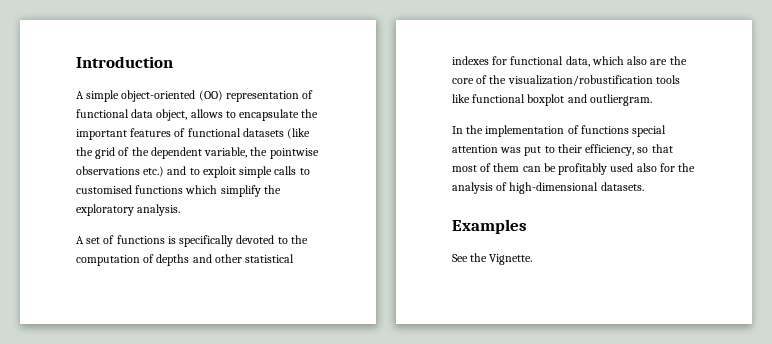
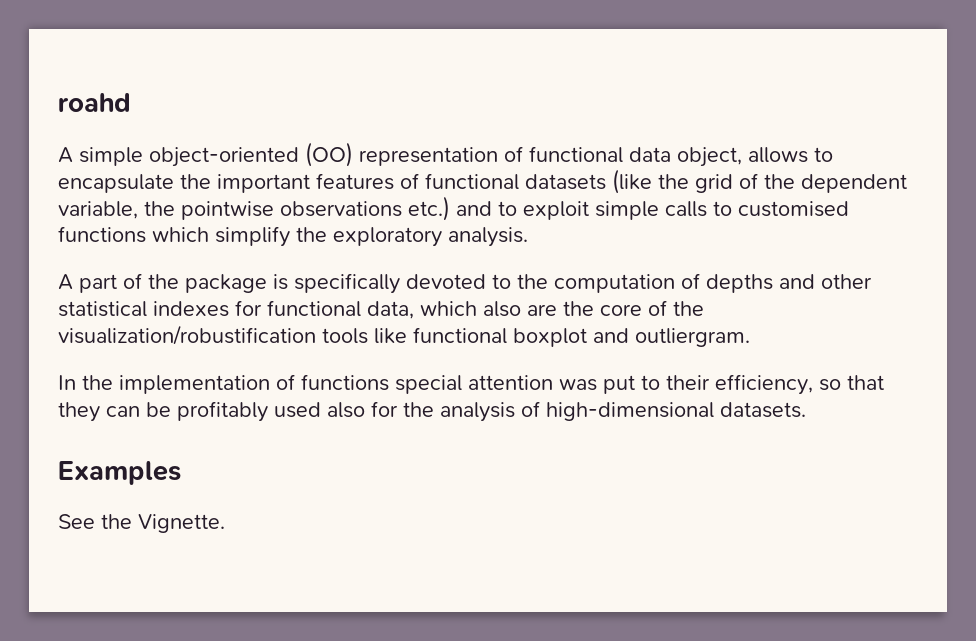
[76,56,173,68] Introduction -> [58,93,131,112] roahd
[86,235,165,244] set of functions -> [79,273,267,293] part of the package
[452,163,520,172] most of them -> [58,402,100,422] they

